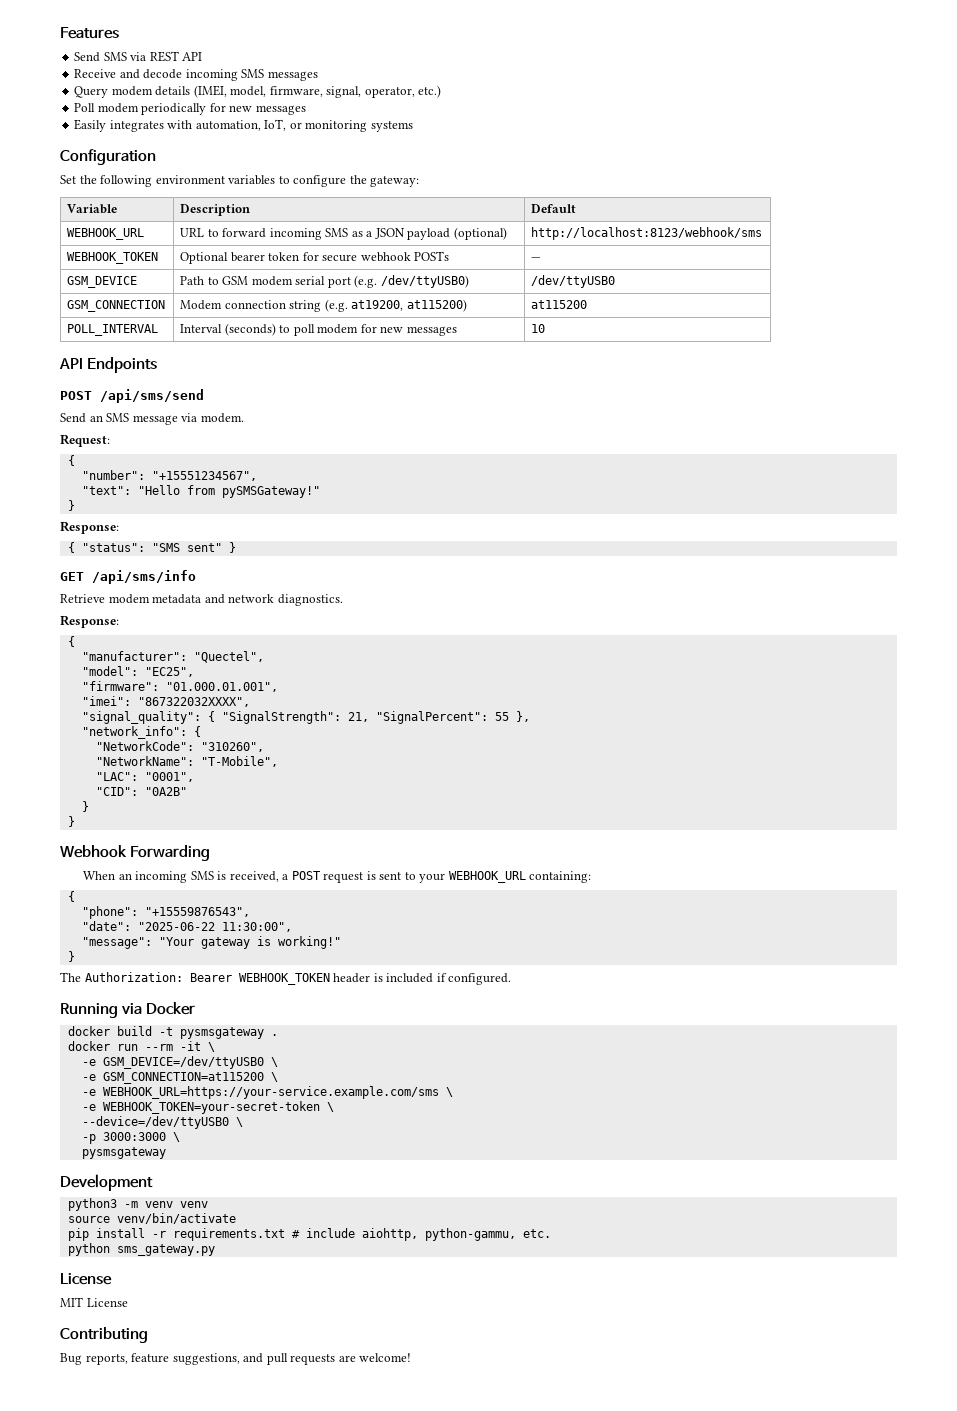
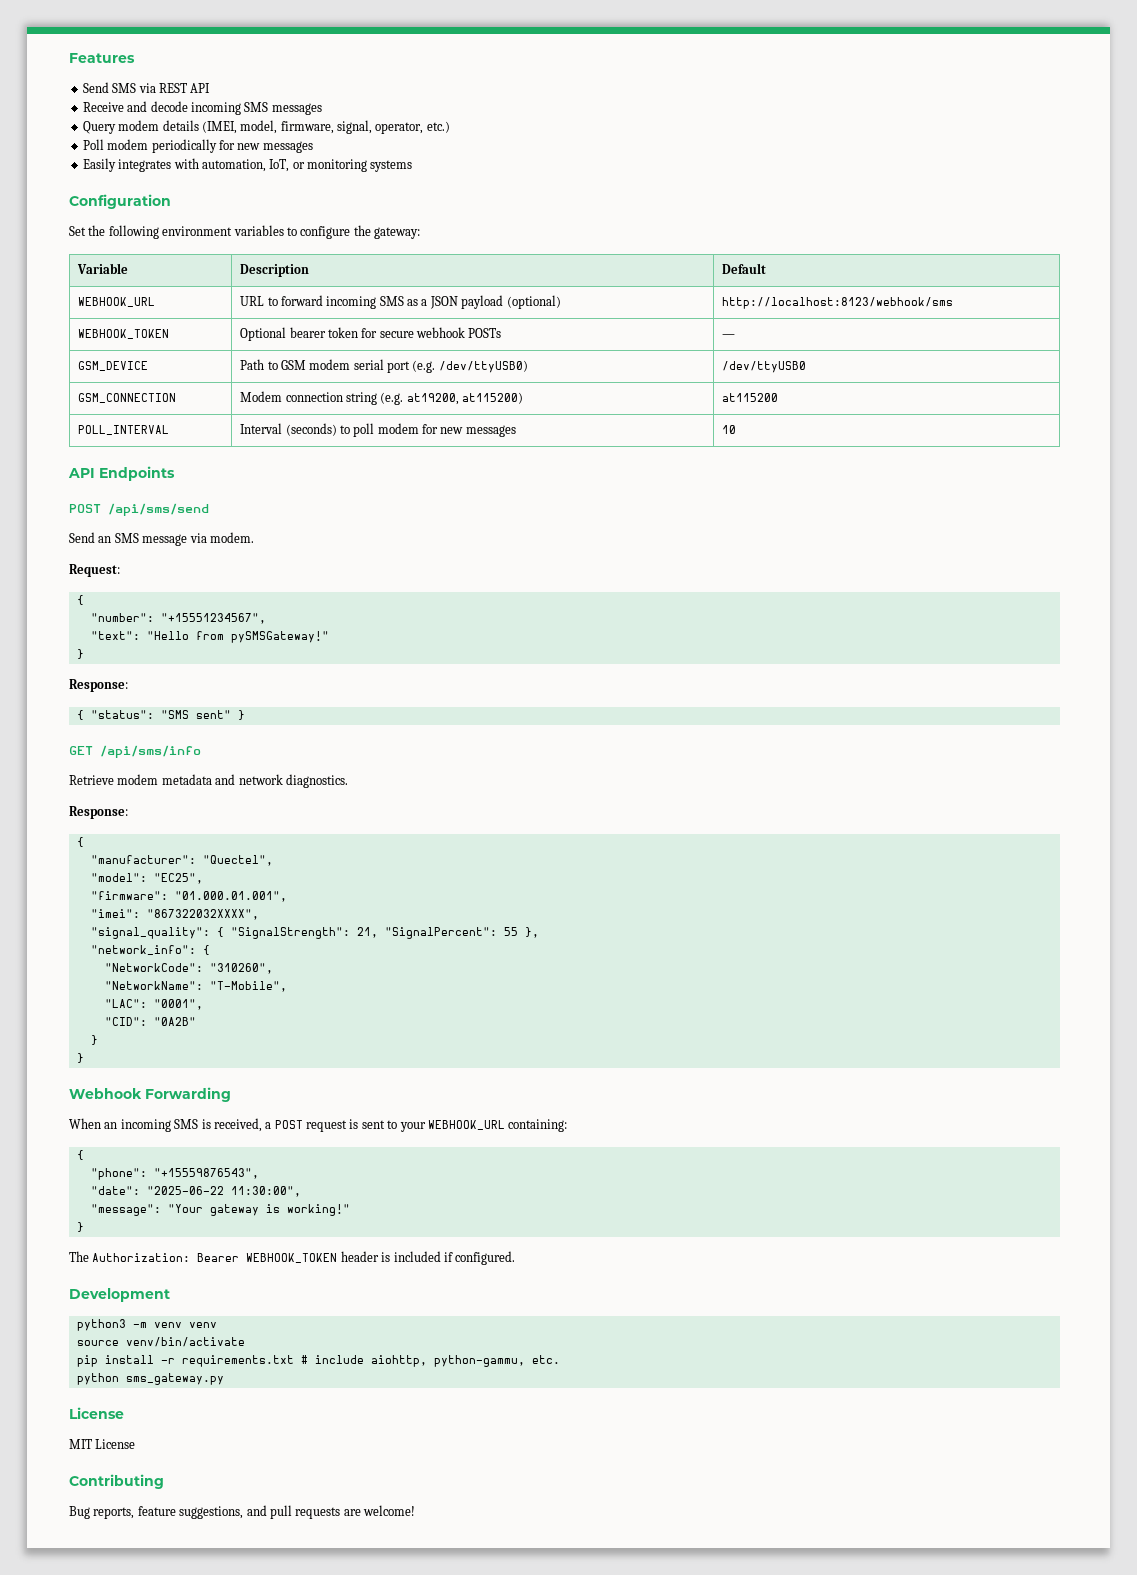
[60,1002,195,1018] [67,1026,278,1039] [67,1041,215,1052] [81,1056,278,1069] [81,1072,278,1084] [81,1086,453,1099] [81,1101,334,1114] [81,1116,243,1129] [81,1132,180,1144] [81,1147,166,1159] // Running via Docker // docker build -t pysmsgateway . // docker run --rm -it \ // -e GSM_DEVICE=/dev/ttyUSB0 \ // -e GSM_CONNECTION=at115200 \ // -e WEBHOOK_URL=https://your-service.example.com/sms \ // -e WEBHOOK_TOKEN=your-secret-token \ // --device=/dev/ttyUSB0 \ // -p 3000:3000 \ // pysmsgateway -> (516, 1258) none

